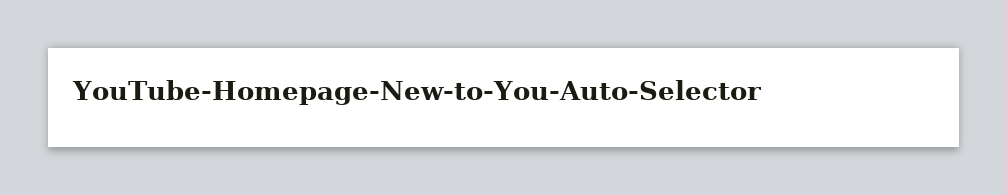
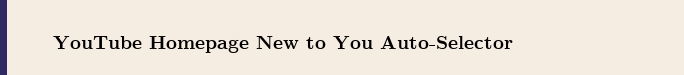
[72,80,761,105] YouTube-Homepage-New-to-You-Auto-Selector -> [53,36,513,53] YouTube Homepage New to You Auto-Selector

